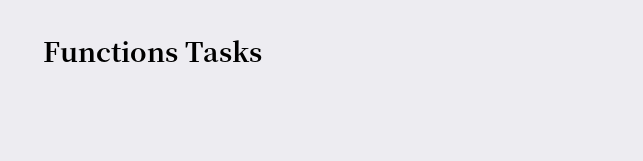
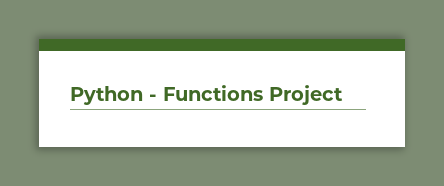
[43,40,263,62] Functions Tasks -> [70,85,343,105] Python - Functions Project

